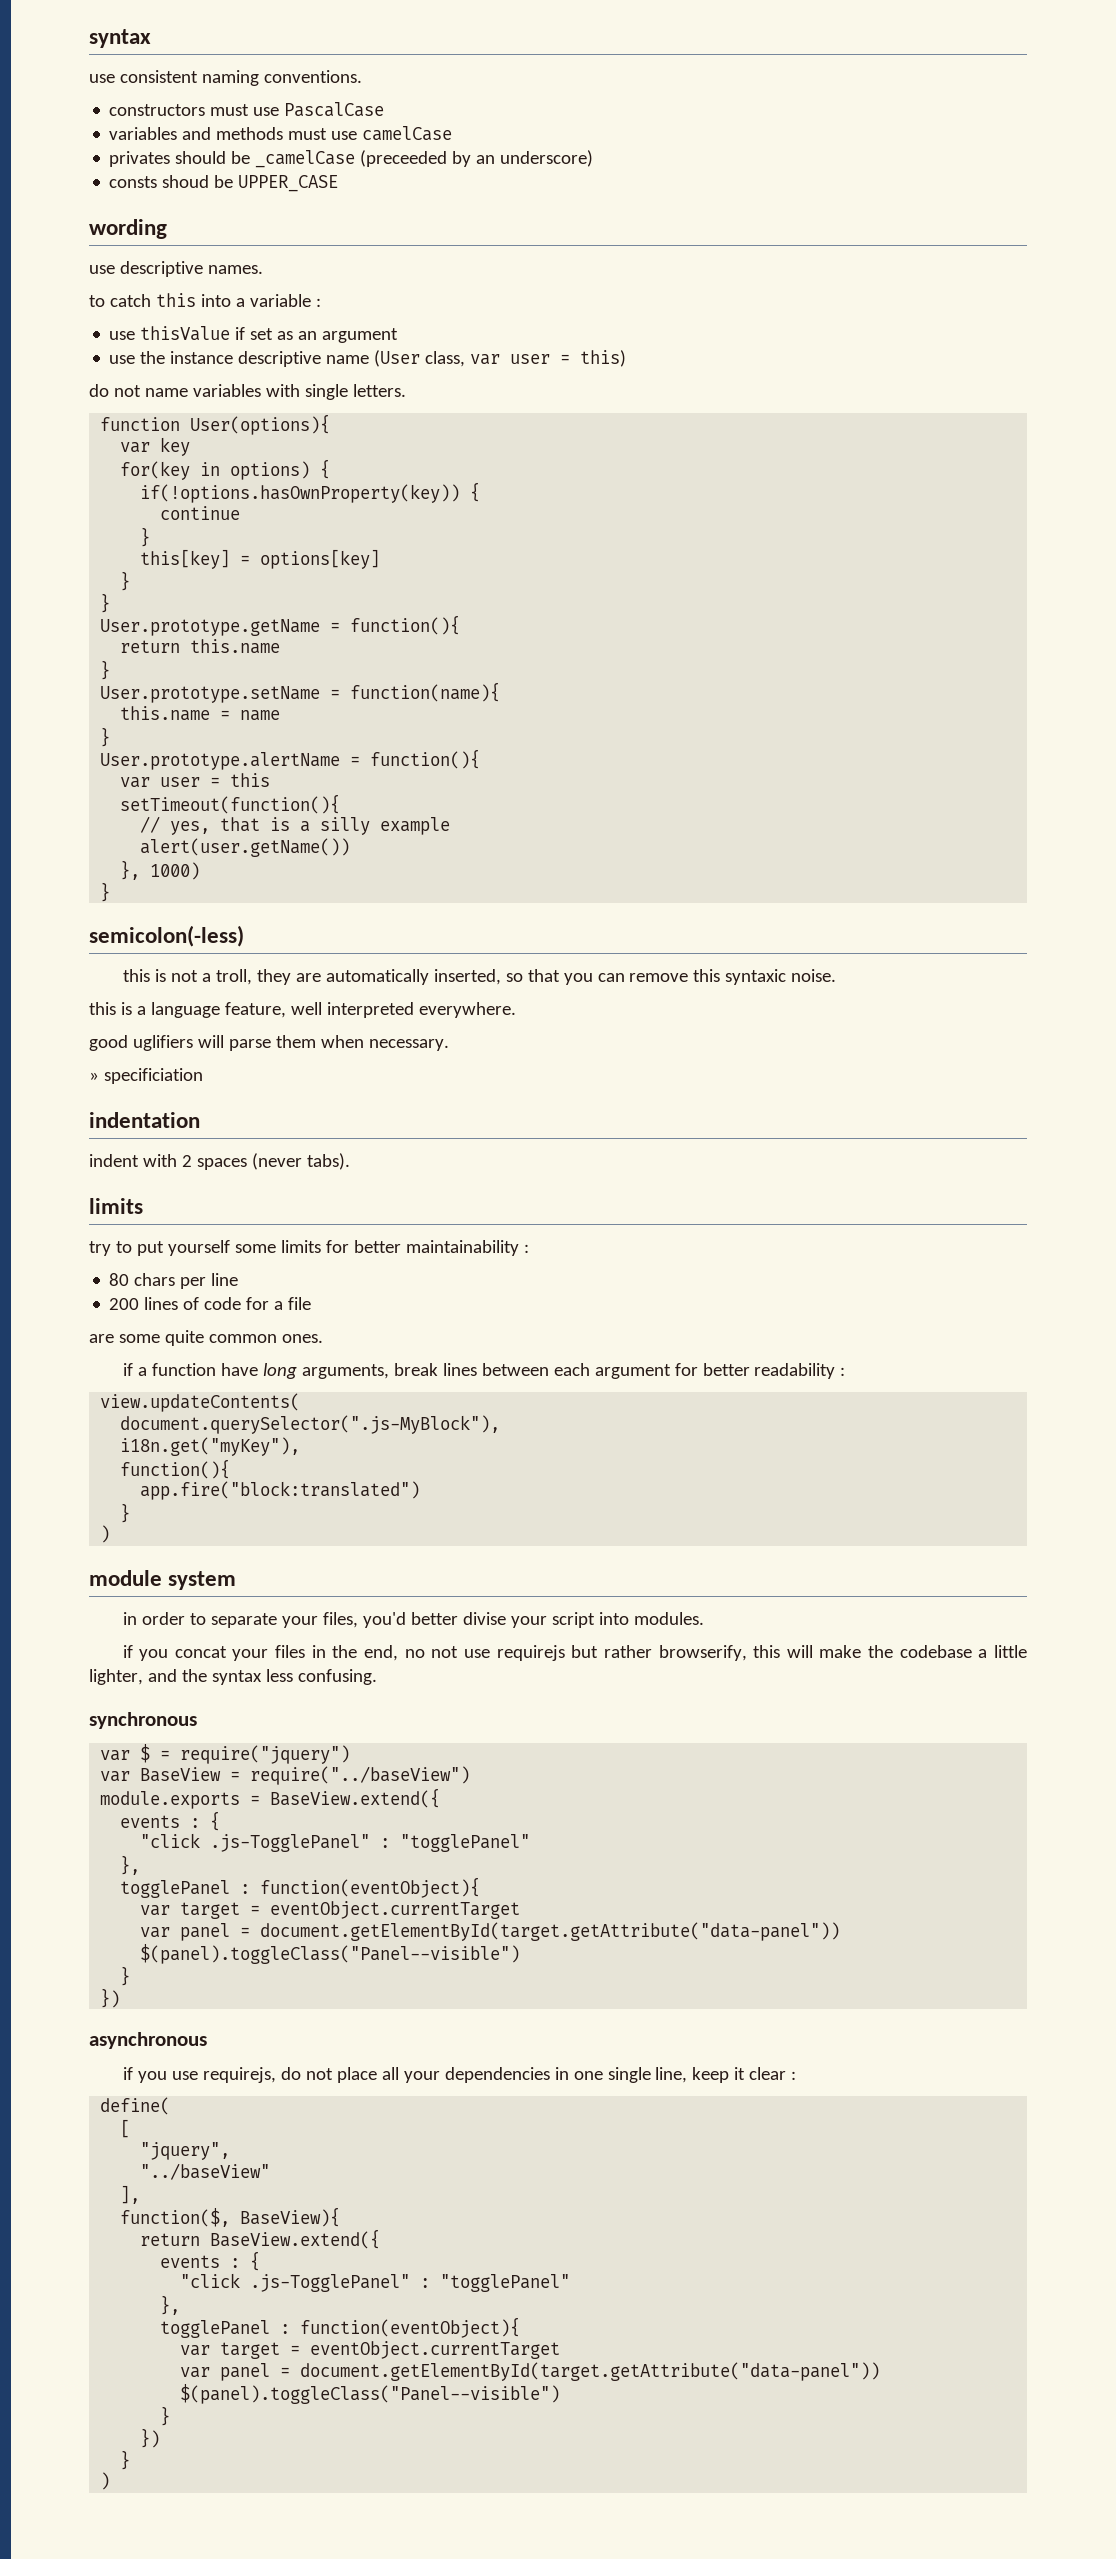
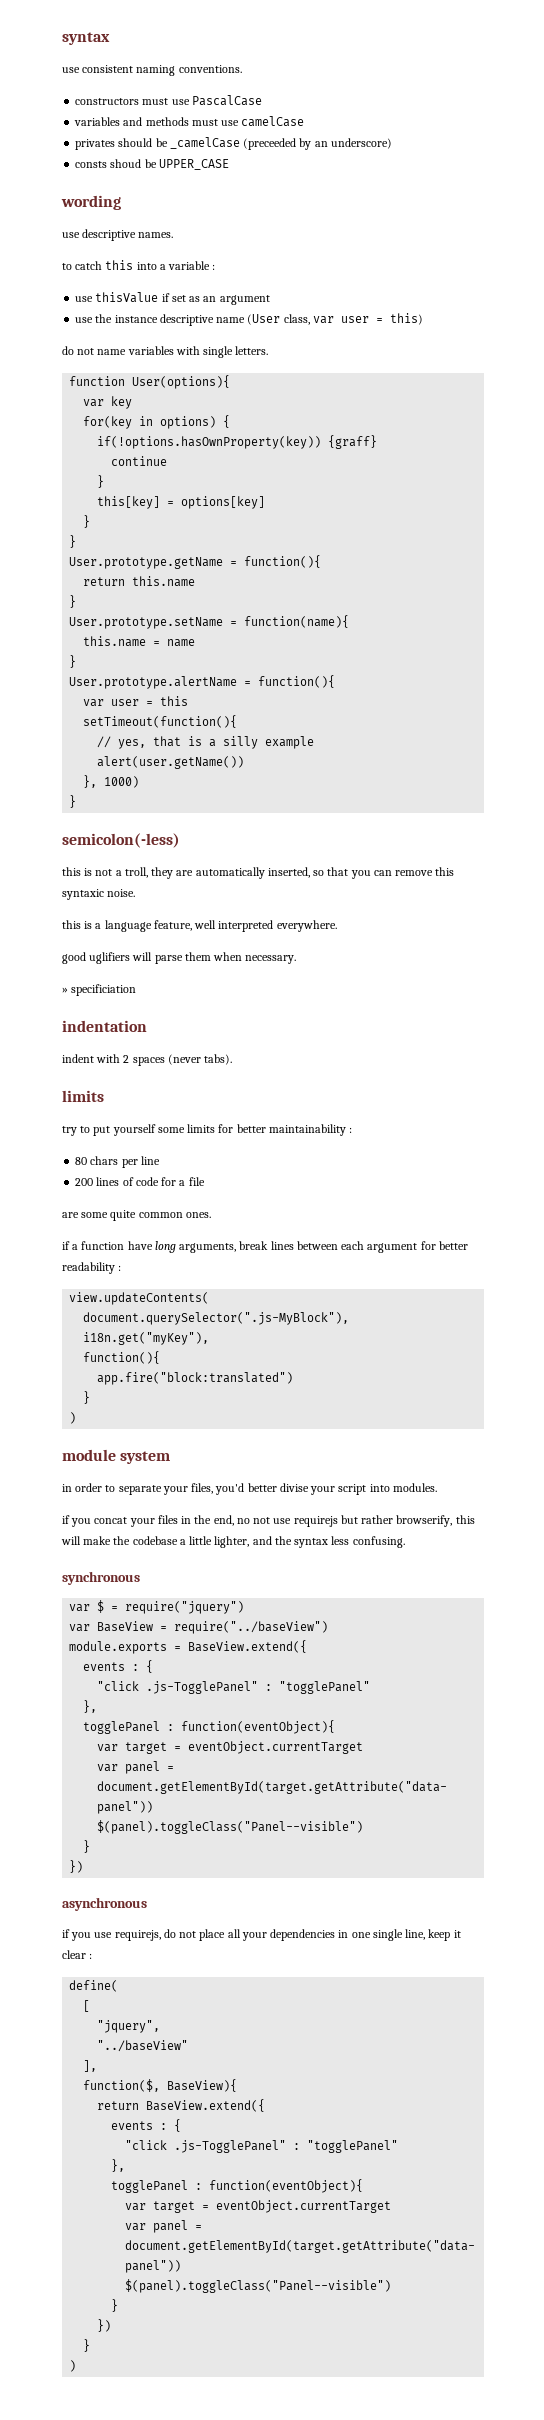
[470,482,481,502] { -> [328,435,378,449] {graff}

